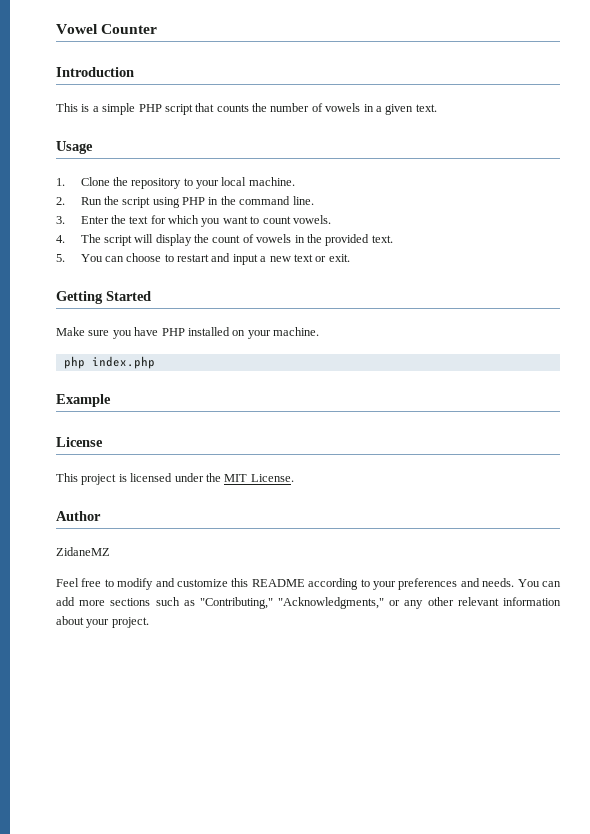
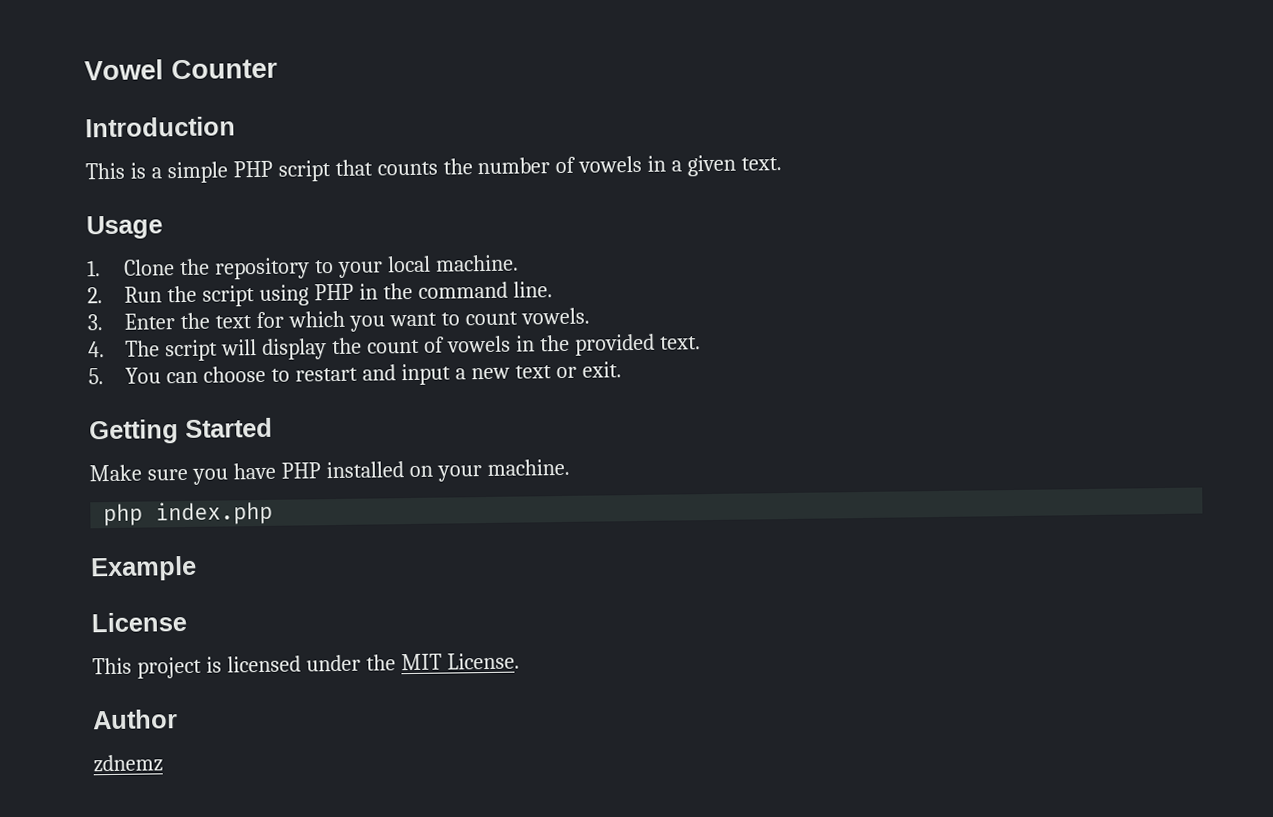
[56,547,110,556] [56,578,561,590] [56,597,561,609] [56,616,149,628] ZidaneMZ // Feel free to modify and customize this README according to your preferences and needs. You can add more sections such as "Contributing," "Acknowledgments," or any other relevant information about your project. -> [93,754,163,773] zdnemz

